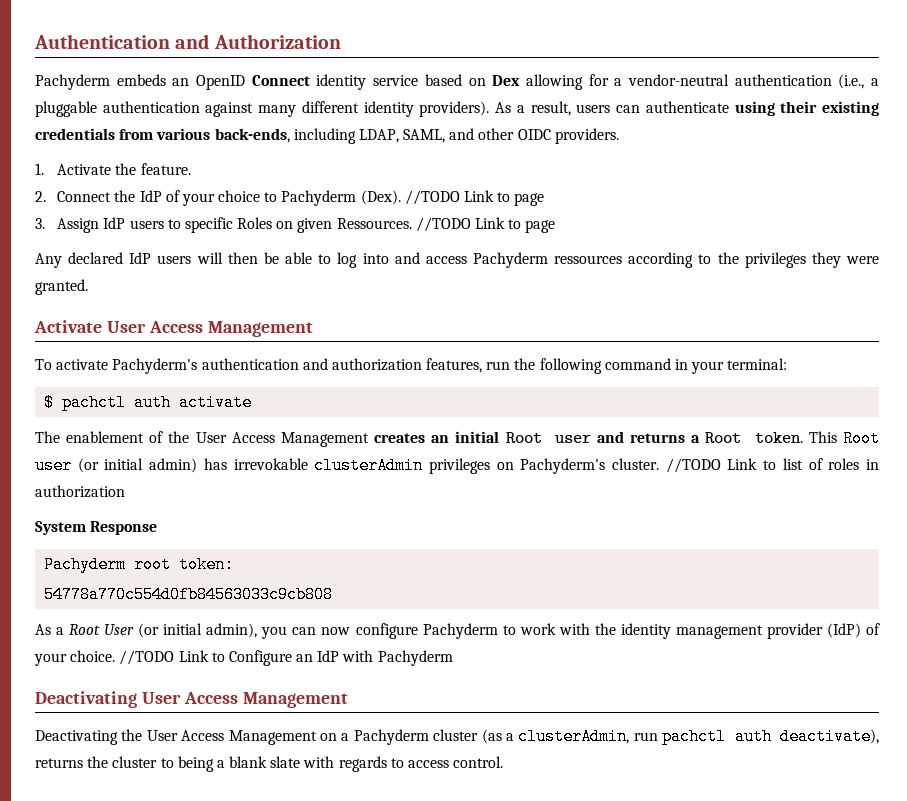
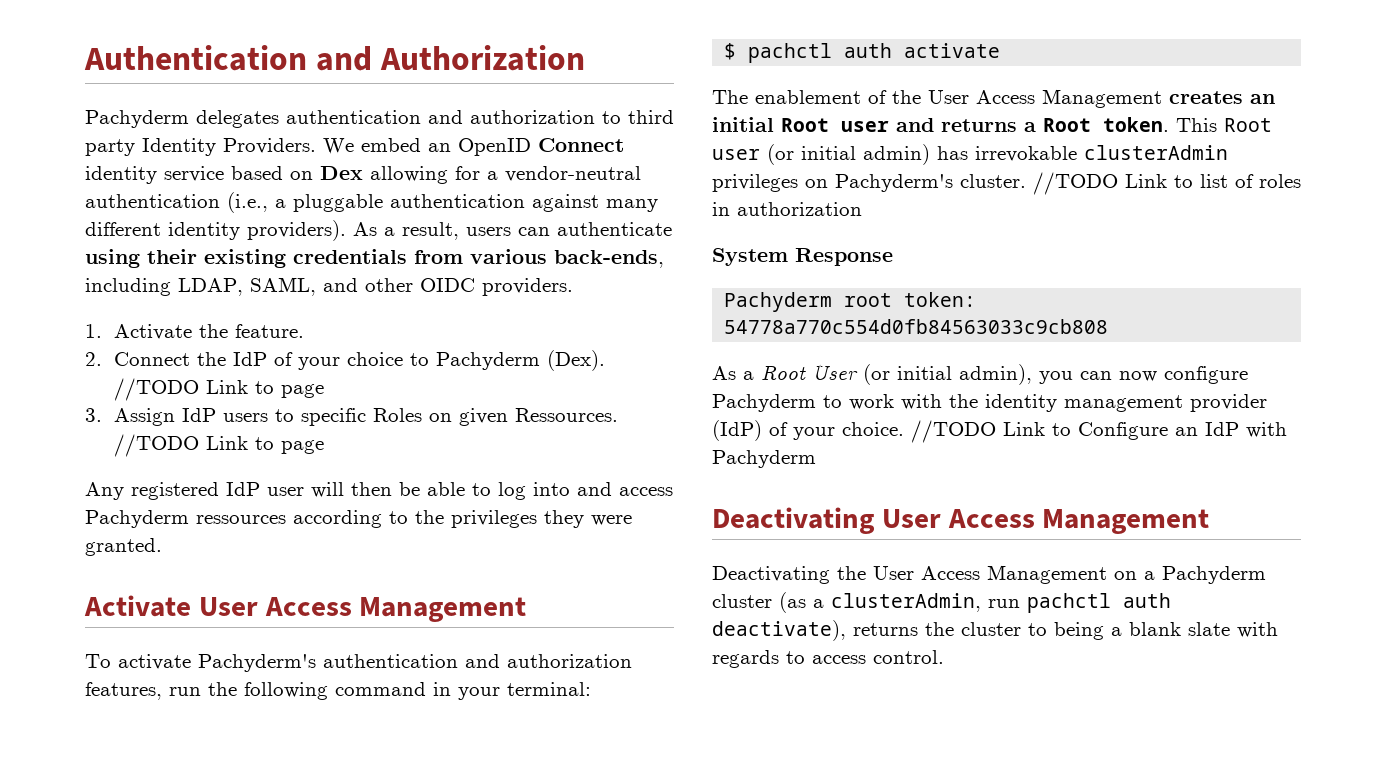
[116,74,166,86] embeds -> [196,110,674,128] [85,138,421,156] delegates authentication and authorization to third party Identity Providers. We embed
[68,252,192,264] declared IdP users -> [131,482,304,500] registered IdP user

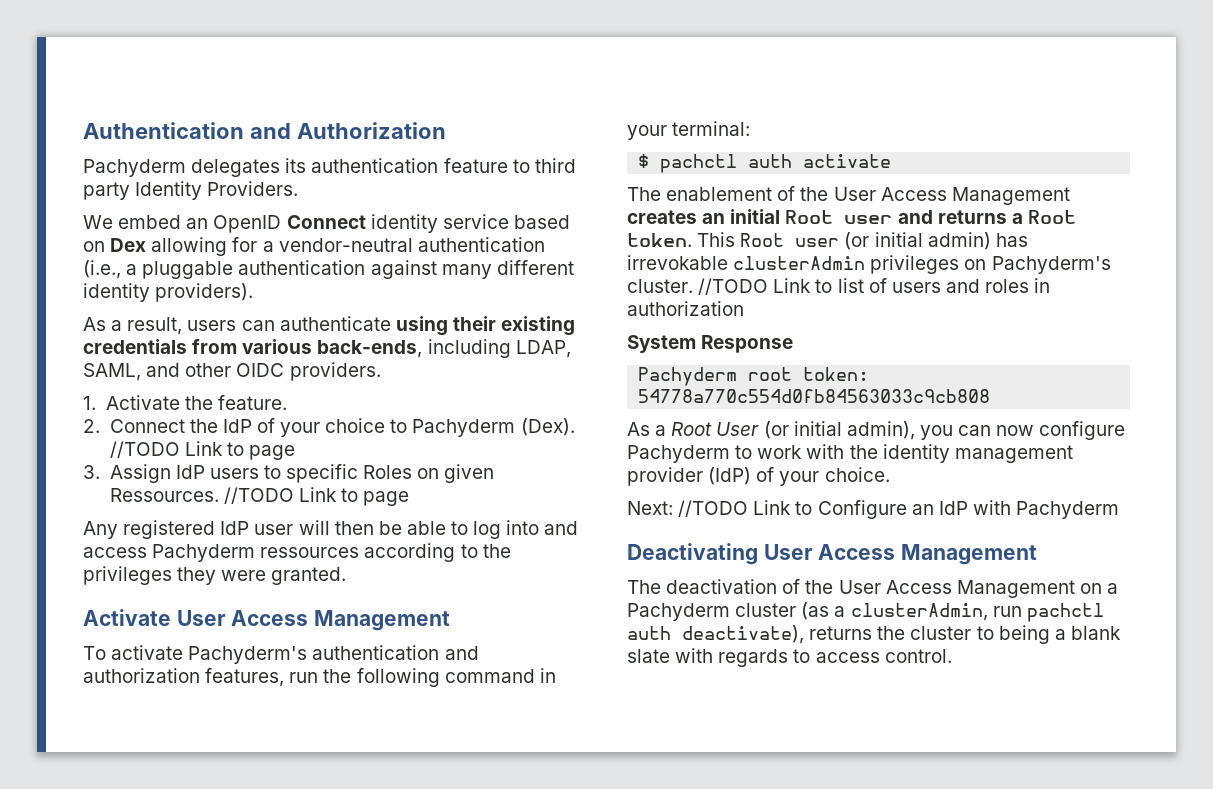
[286,110,595,124] authentication and authorization -> [285,158,508,173] its authentication feature
(316, 146) none -> (299, 188) //
(346, 230) none -> (254, 292) //
(1254, 181) none -> [891,279,980,293] users and
(904, 429) none -> [627,501,673,515] // Next:
[712,566,830,584] Deactivating -> [627,579,801,594] The deactivation of

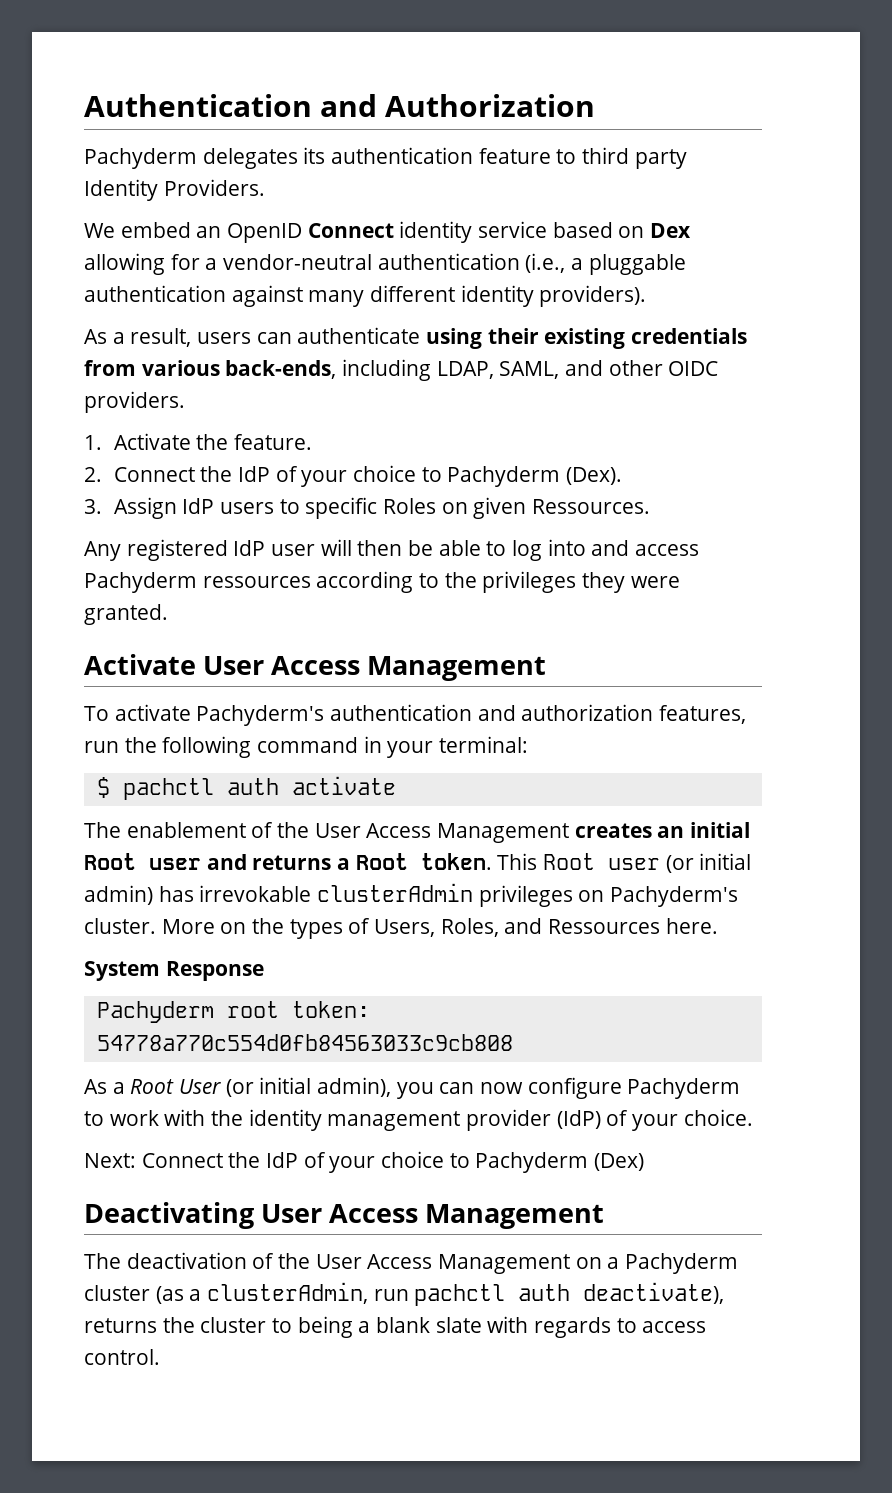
[109,441,295,460] //TODO Link to page -> (622, 476) none
[223,487,410,506] //TODO Link to page -> (650, 506) none
[698,278,1051,295] [627,301,744,316] //TODO Link to list of users and roles in authorization -> [161,918,718,939] More on the types of Users, Roles, and Ressources here.
[678,500,1120,519] //TODO Link to Configure an IdP with Pachyderm -> [141,1151,645,1173] Connect the IdP of your choice to Pachyderm (Dex)

